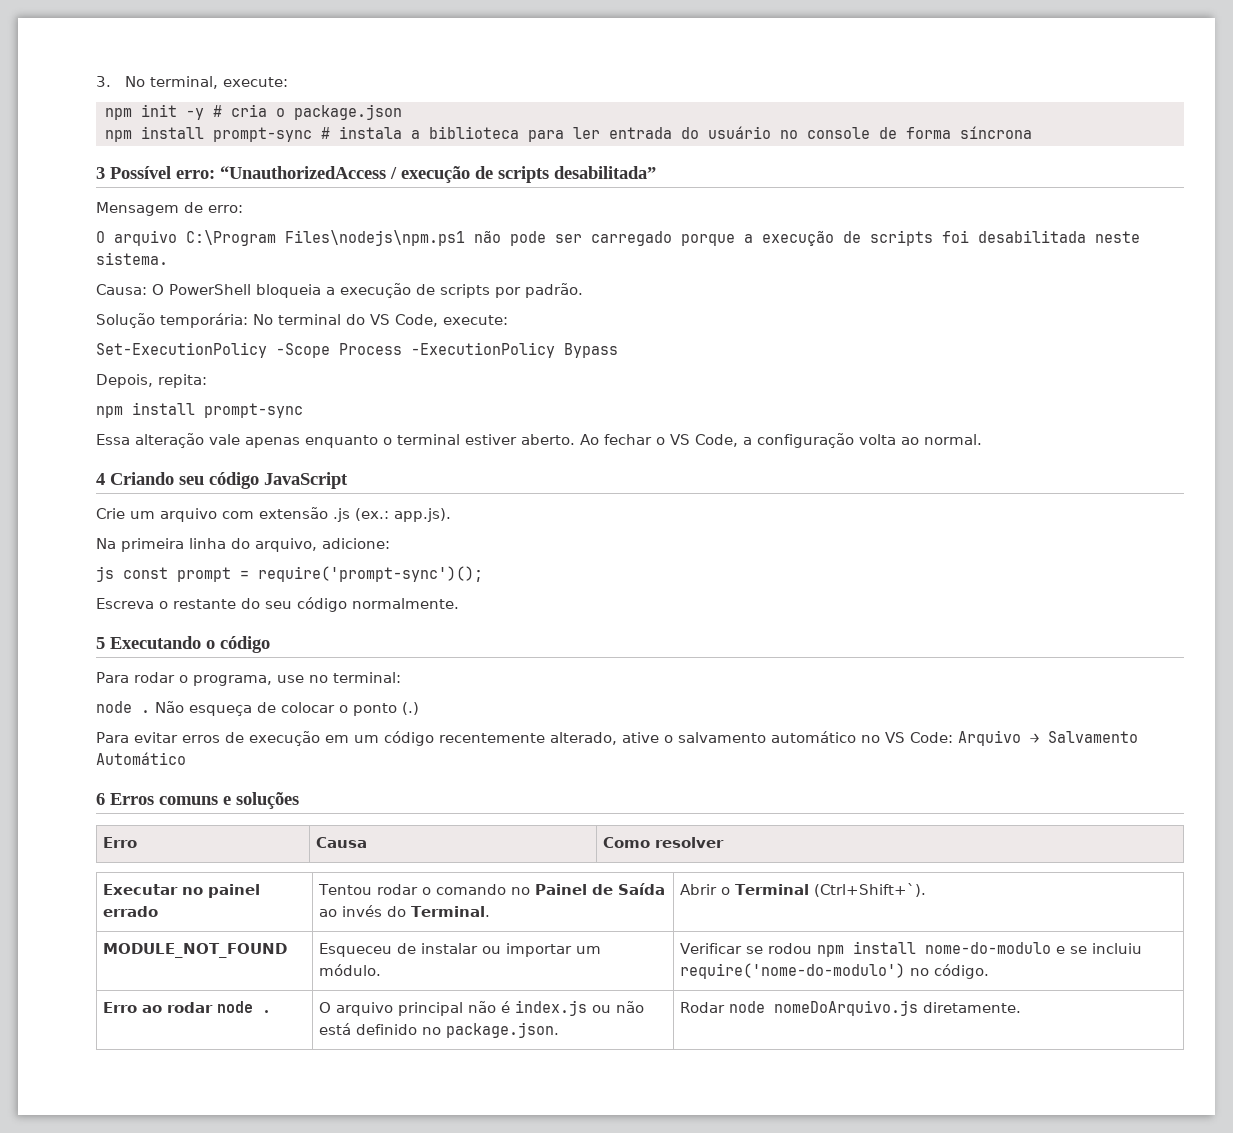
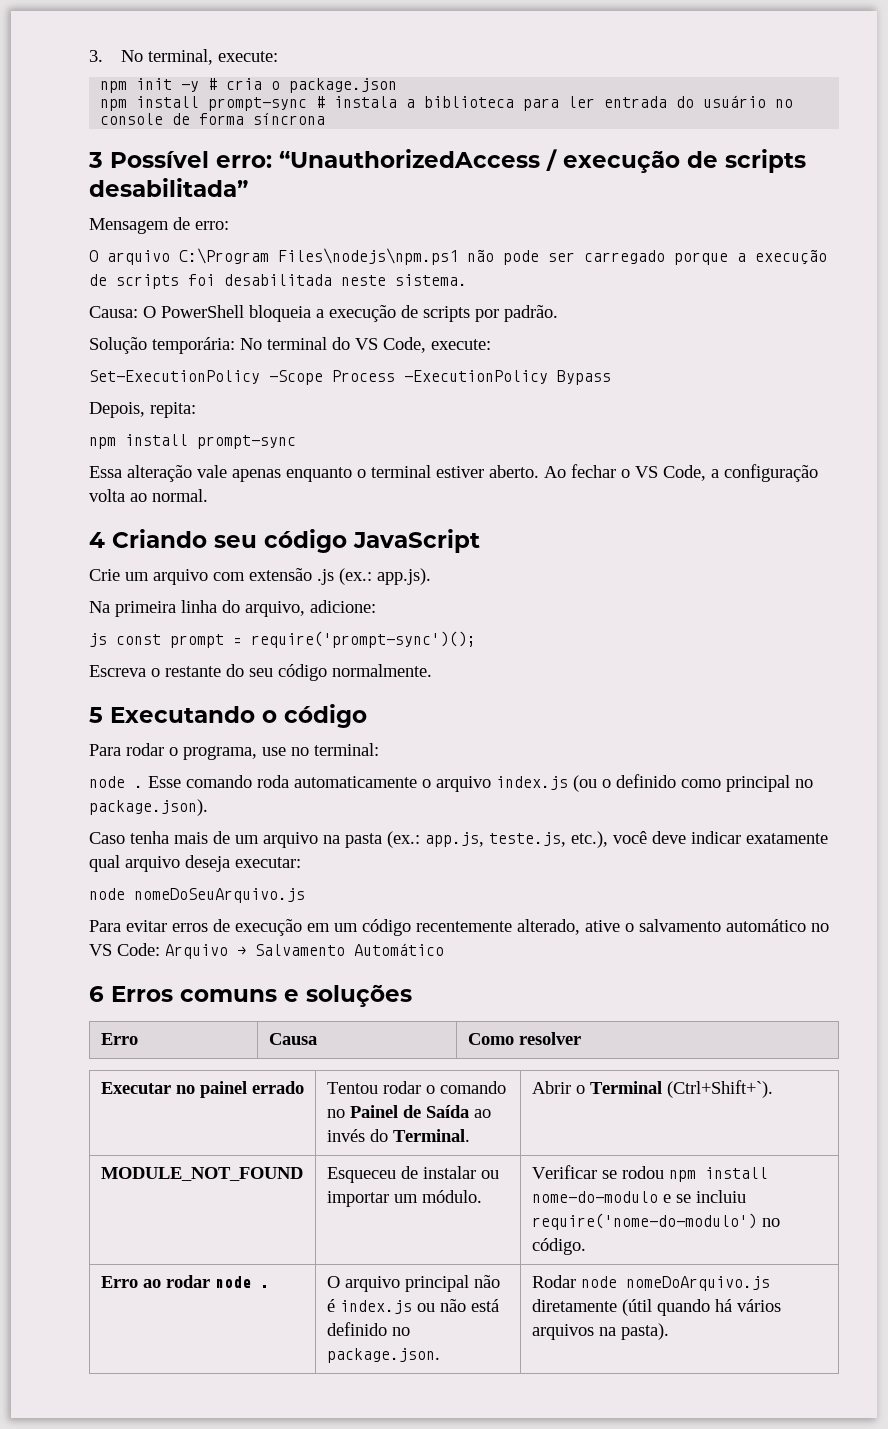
[155,701,419,716] Não esqueça de colocar o ponto (.) -> [148,774,813,792] [89,799,208,816] [89,831,828,848] [89,855,301,872] [89,888,305,903] Esse comando roda automaticamente o arquivo index.js (ou o definido como principal no package.json). // Caso tenha mais de um arquivo na pasta (ex.: app.js, teste.js, etc.), você deve indicar exatamente qual arquivo deseja executar: // node nomeDoSeuArquivo.js
[923,1002,1022,1013] diretamente. -> [531,1299,781,1316] [531,1323,669,1340] diretamente (útil quando há vários arquivos na pasta).

